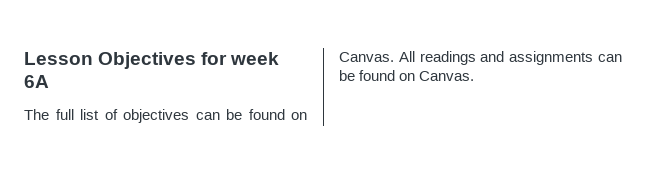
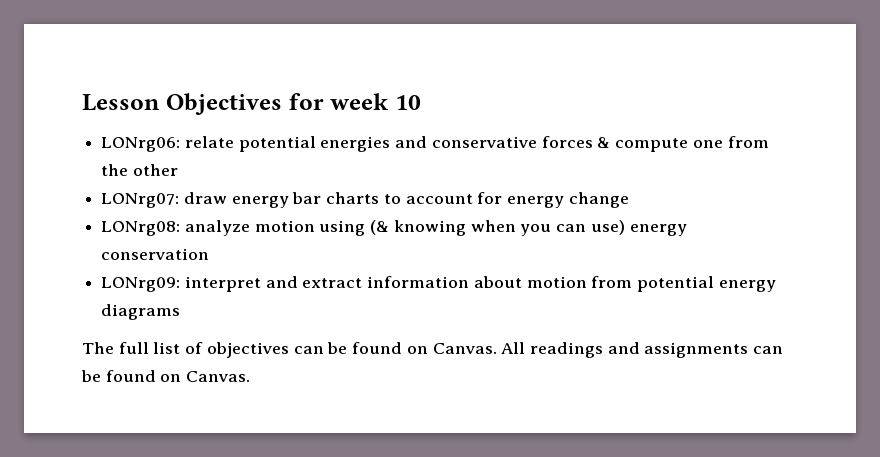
[24,75,49,88] 6A -> [395,95,421,110] [101,136,769,152] [101,164,178,176] [101,192,629,208] [101,220,687,236] [101,248,210,260] [101,276,776,292] [101,304,181,320] 10 // LONrg06: relate potential energies and conservative forces & compute one from the other // LONrg07: draw energy bar charts to account for energy change // LONrg08: analyze motion using (& knowing when you can use) energy conservation // LONrg09: interpret and extract information about motion from potential energy diagrams

